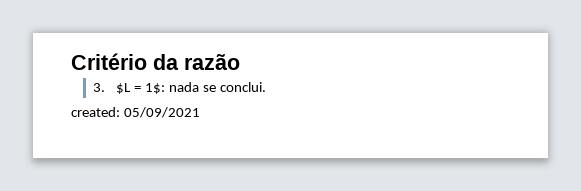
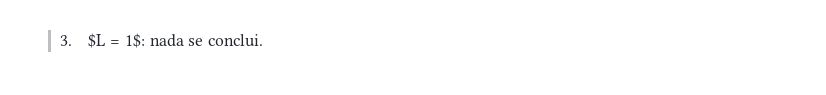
[71,53,240,70] Critério da razão // -> (60, 40) none
[71,107,200,118] // created: 05/09/2021 -> (264, 40) none

